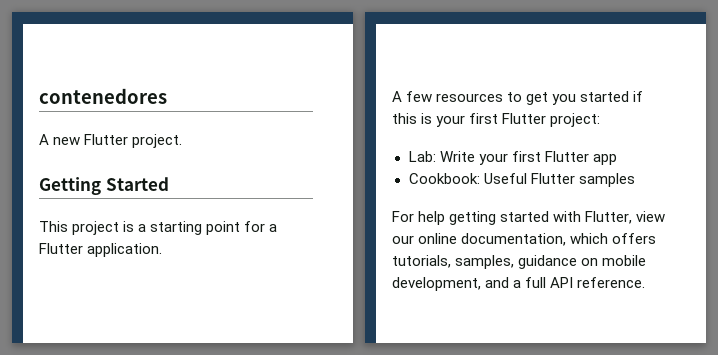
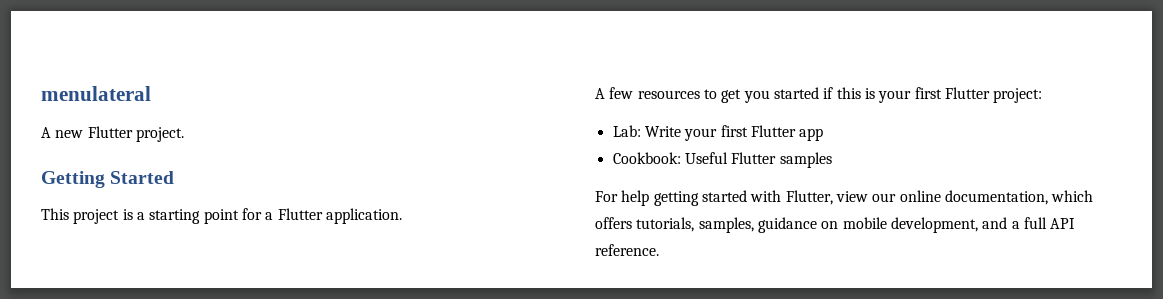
[39,88,167,104] contenedores -> [41,86,151,101] menulateral

